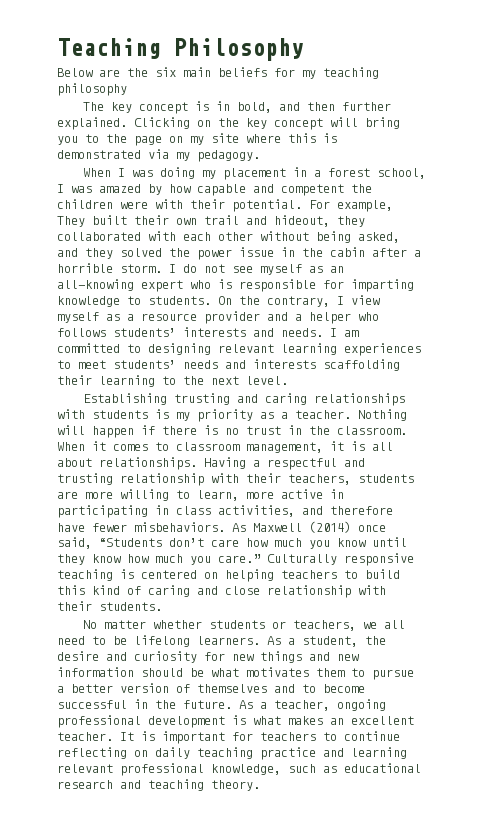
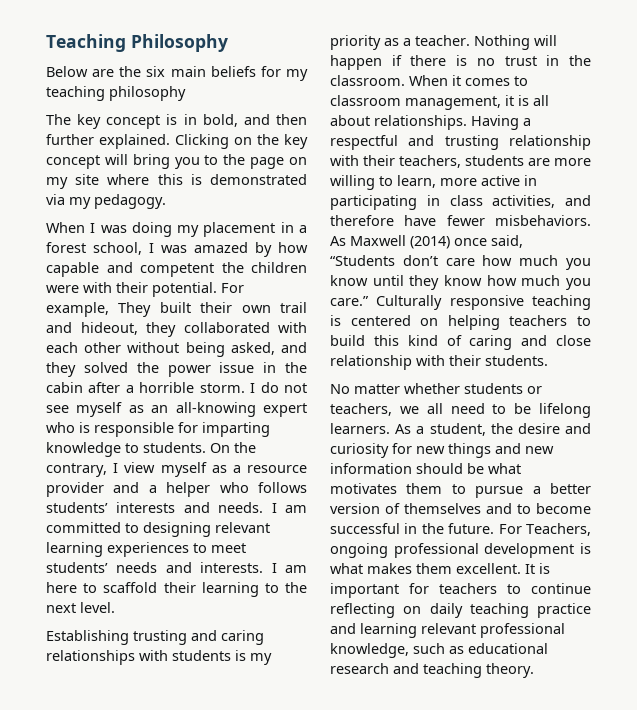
[253,359,400,371] interests scaffolding -> [200,562,307,573] [46,582,158,593] interests. I am here to scaffold
[239,700,330,711] As a teacher, -> [498,523,591,536] For Teachers,
[330,716,414,725] [57,732,113,741] an excellent teacher. -> [416,563,521,574] them excellent.

